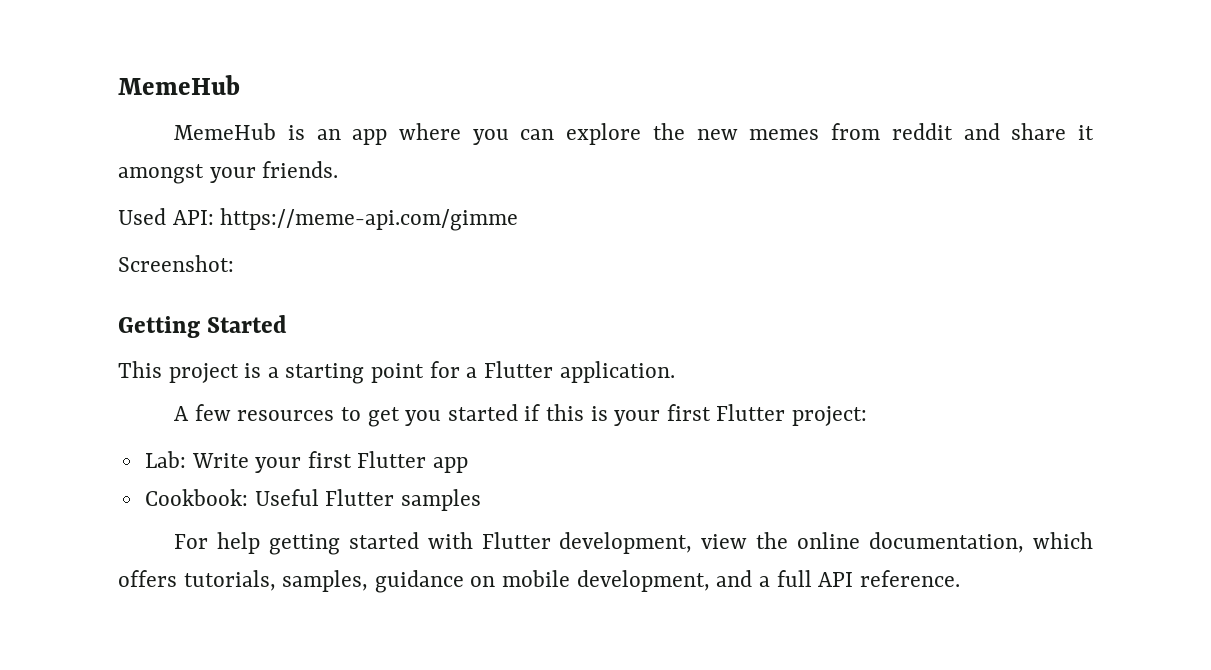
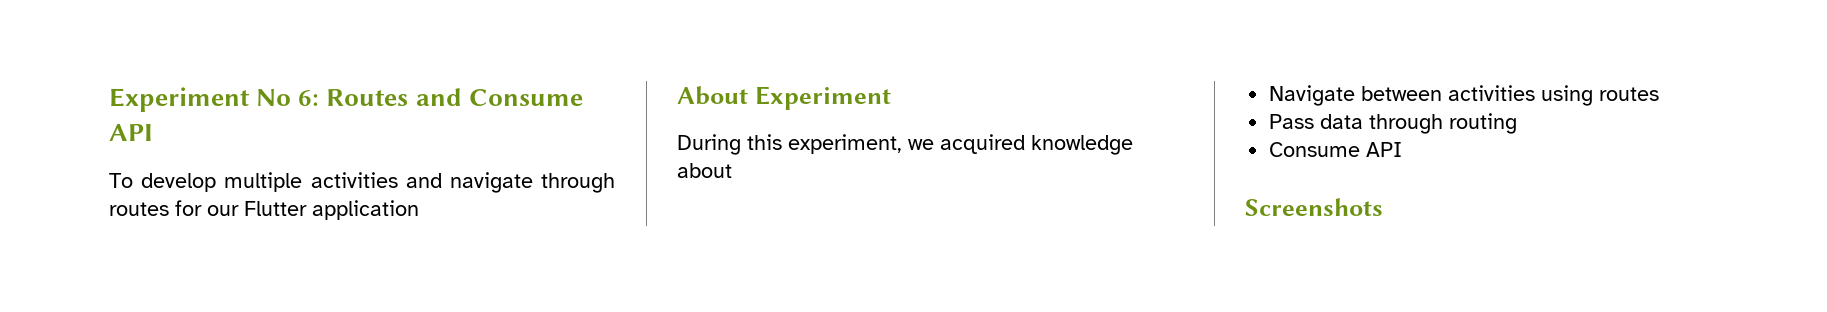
[118,75,240,95] [174,123,1095,145] [118,161,339,184] [118,208,519,231] [118,255,234,272] [118,315,288,338] [118,361,675,384] [174,404,868,427] [144,451,469,473] [144,489,481,511] [174,532,1093,555] [118,570,960,593] MemeHub // MemeHub is an app where you can explore the new memes from reddit and share it amongst your friends. // Used API: https://meme-api.com/gimme // Screenshot: // Getting Started // This project is a starting point for a Flutter application. // A few resources to get you started if this is your first Flutter project: // Lab: Write your first Flutter app // Cookbook: Useful Flutter samples // For help getting started with Flutter development, view the online documentation, which offers tutorials, samples, guidance on mobile development, and a full API reference. -> [109,87,583,112] [109,124,153,141] [109,172,615,193] [109,200,419,220] [677,86,891,110] [677,134,1133,155] [677,163,732,178] [1269,85,1660,106] [1269,113,1518,134] [1269,142,1403,157] [1245,198,1383,216] Experiment No 6: Routes and Consume API // To develop multiple activities and navigate through routes for our Flutter application // About Experiment // During this experiment, we acquired knowledge about // Navigate between activities using routes // Pass data through routing // Consume API // Screenshots

